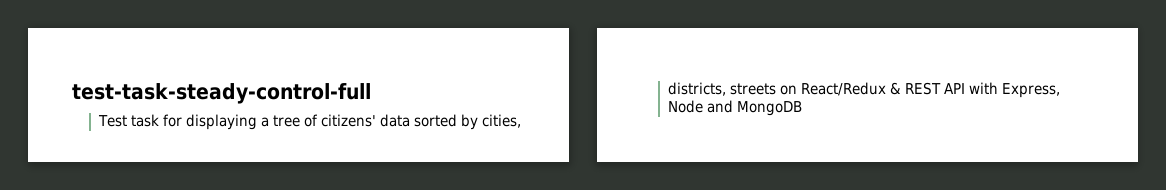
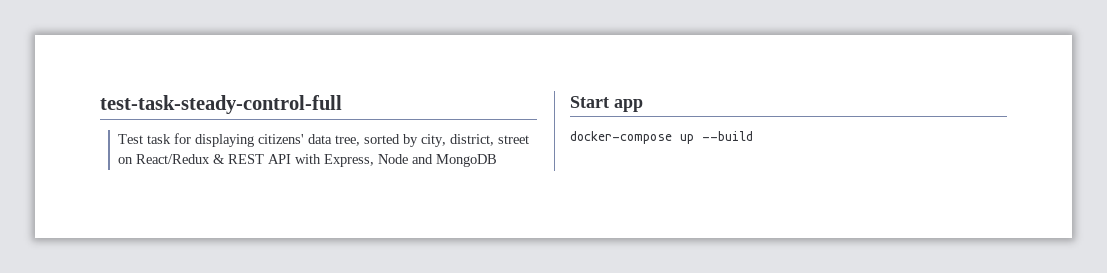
[261,114,319,127] a tree of -> (255, 140) none
(411, 120) none -> [335,135,361,146] tree,
[482,114,522,128] [668,82,777,96] cities, districts, streets -> [421,134,530,147] city, district, street
(803, 108) none -> [570,96,643,112] [570,131,753,144] // Start app // docker-compose up --build

